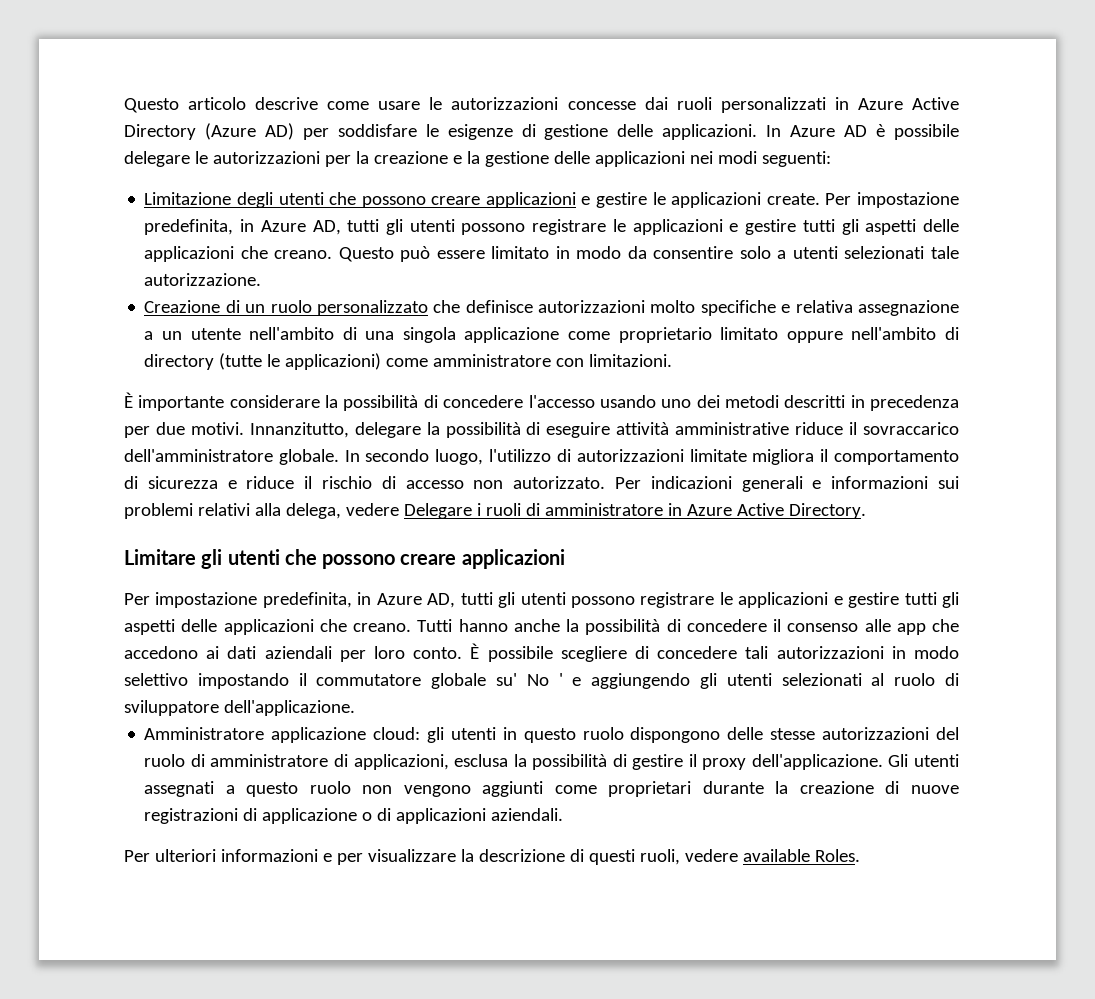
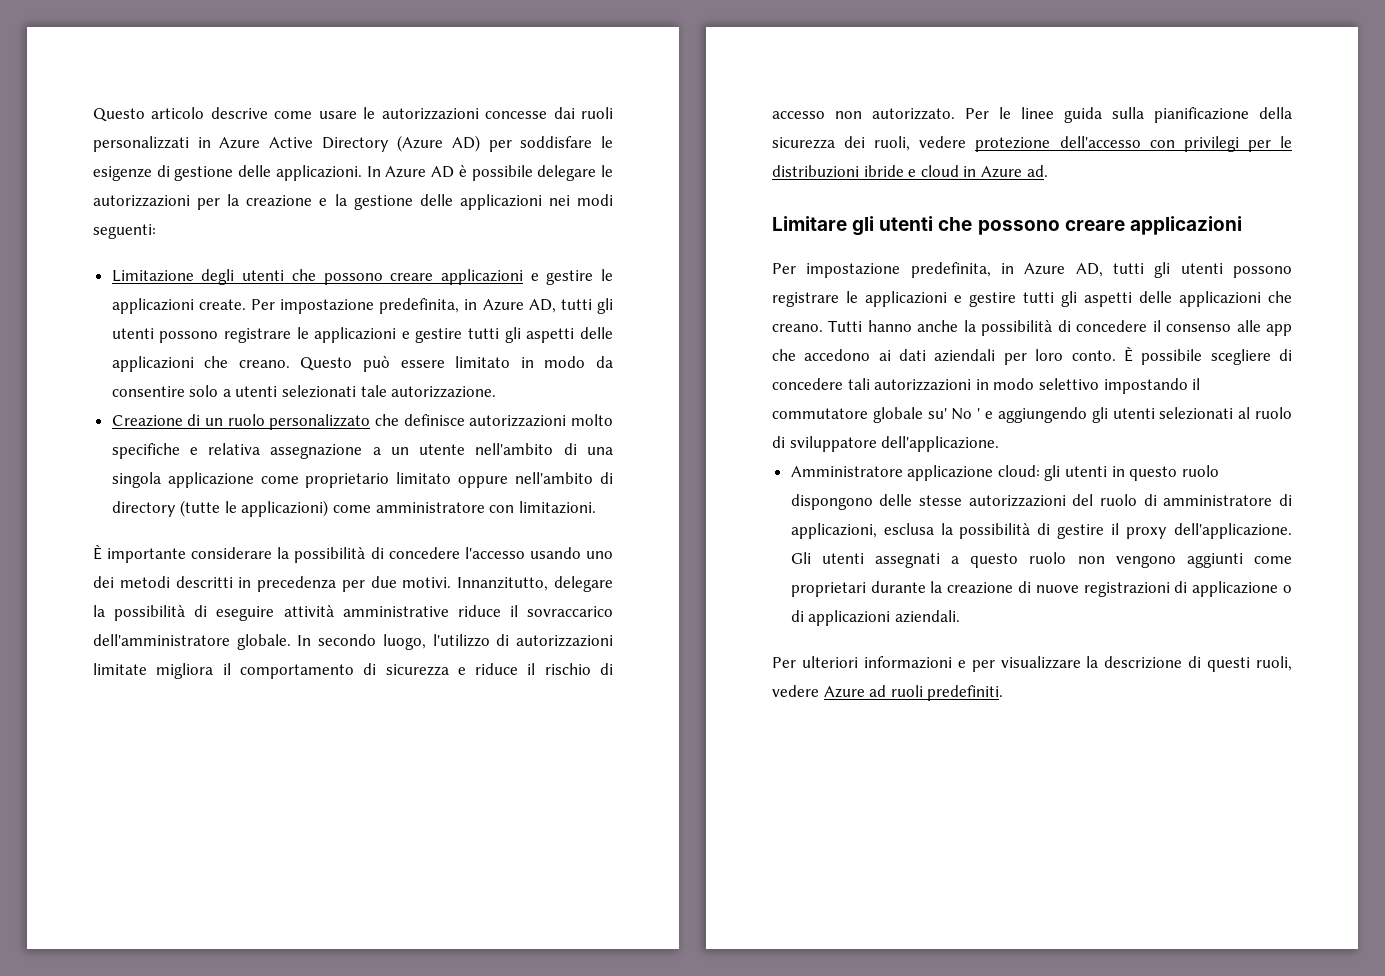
[650,476,959,492] [124,503,866,519] indicazioni generali e informazioni sui problemi relativi alla delega, vedere Delegare i ruoli di amministratore in Azure Active Directory. -> [999,107,1292,123] [772,136,1292,152] [772,165,1048,178] le linee guida sulla pianificazione della sicurezza dei ruoli, vedere protezione dell'accesso con privilegi per le distribuzioni ibride e cloud in Azure ad.
[742,849,860,862] available Roles. -> [823,685,1004,701] Azure ad ruoli predefiniti.

